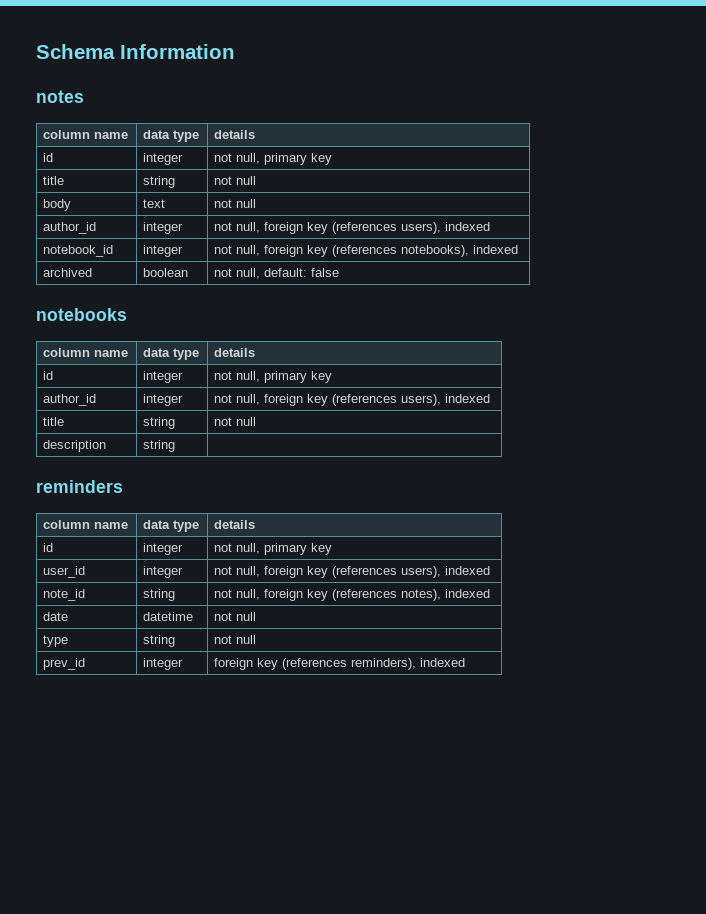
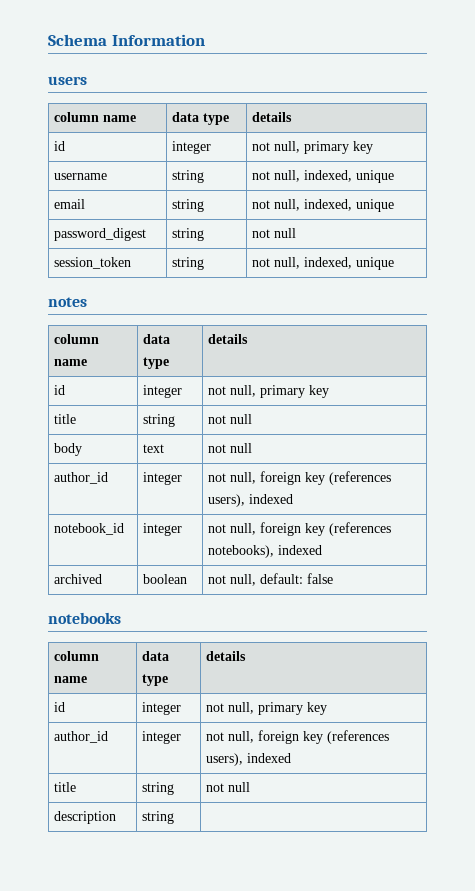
(235, 51) none -> [48,76,87,85] [53,112,136,122] [171,112,229,125] [251,112,292,122] [53,141,65,151] [171,141,211,154] [251,141,373,154] [53,173,107,180] [171,170,204,183] [251,170,394,183] [53,199,85,209] [171,199,204,212] [251,199,394,212] [53,228,146,241] [171,228,204,241] [251,228,296,238] [53,257,131,269] [171,257,204,270] [251,257,394,270] // users // column name | data type | details // id | integer | not null, primary key // username | string | not null, indexed, unique // email | string | not null, indexed, unique // password_digest | string | not null // session_token | string | not null, indexed, unique
[36,480,123,493] [42,520,128,529] [142,520,199,532] [213,520,255,529] [42,543,53,552] [142,543,183,555] [213,543,332,555] [42,566,85,578] [142,566,183,578] [213,566,490,578] [42,589,85,601] [142,589,175,601] [213,589,490,601] [42,612,68,621] [142,612,193,621] [213,612,256,621] [42,635,68,647] [142,635,175,647] [213,635,256,644] [42,658,85,670] [142,658,183,670] [213,658,465,670] // reminders // column name | data type | details // id | integer | not null, primary key // user_id | integer | not null, foreign key (references users), indexed // note_id | string | not null, foreign key (references notes), indexed // date | datetime | not null // type | string | not null // prev_id | integer | foreign key (references reminders), indexed -> (174, 817) none

